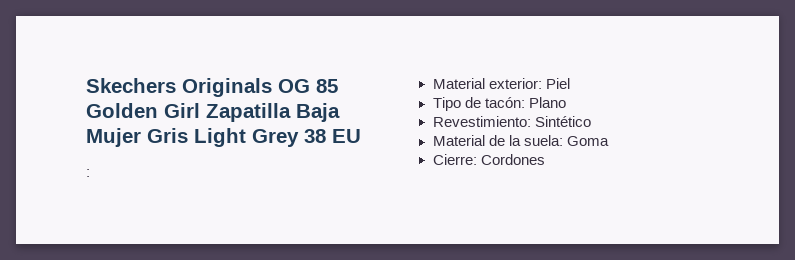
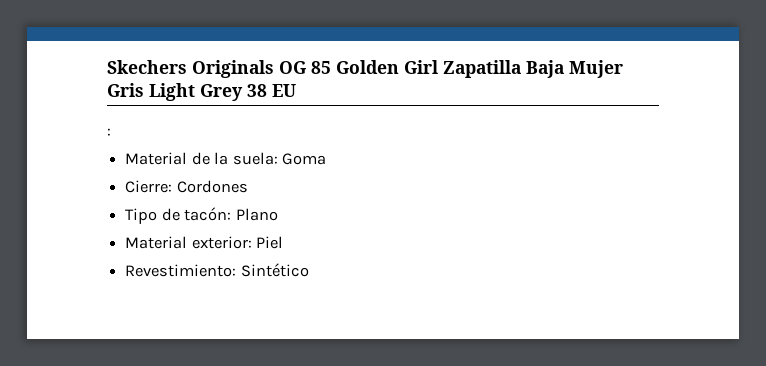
[432,78,570,89] [432,97,566,111] [432,116,591,127] // Material exterior: Piel // Tipo de tacón: Plano // Revestimiento: Sintético -> (111, 132) none
(545, 159) none -> [125,207,278,224] [125,236,284,249] [125,263,309,277] // Tipo de tacón: Plano // Material exterior: Piel // Revestimiento: Sintético

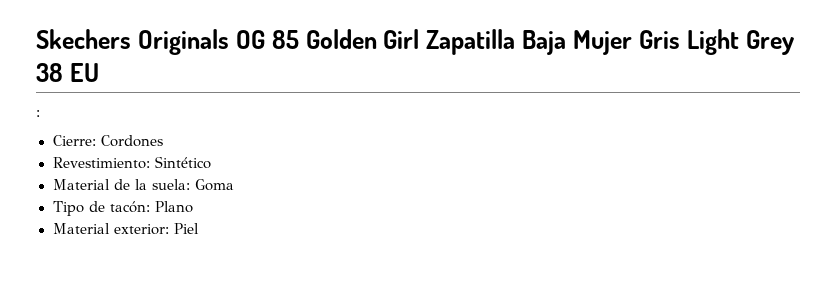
(111, 132) none -> [52,135,163,147] [52,156,211,169] // Cierre: Cordones // Revestimiento: Sintético
[125,180,248,193] // Cierre: Cordones -> (234, 185) none
[125,263,309,277] // Revestimiento: Sintético -> (199, 228) none

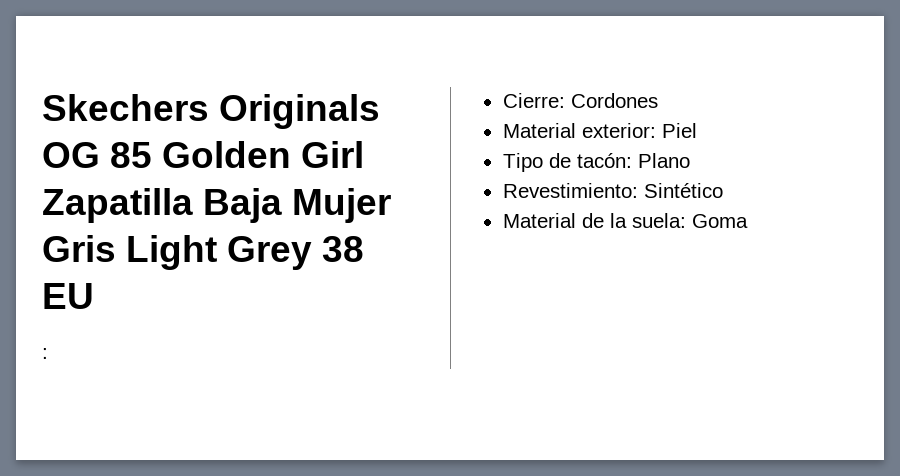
(163, 141) none -> [502,123,697,138] [502,153,690,172] // Material exterior: Piel // Tipo de tacón: Plano
[52,201,193,216] [52,223,199,235] // Tipo de tacón: Plano // Material exterior: Piel -> (748, 221) none

